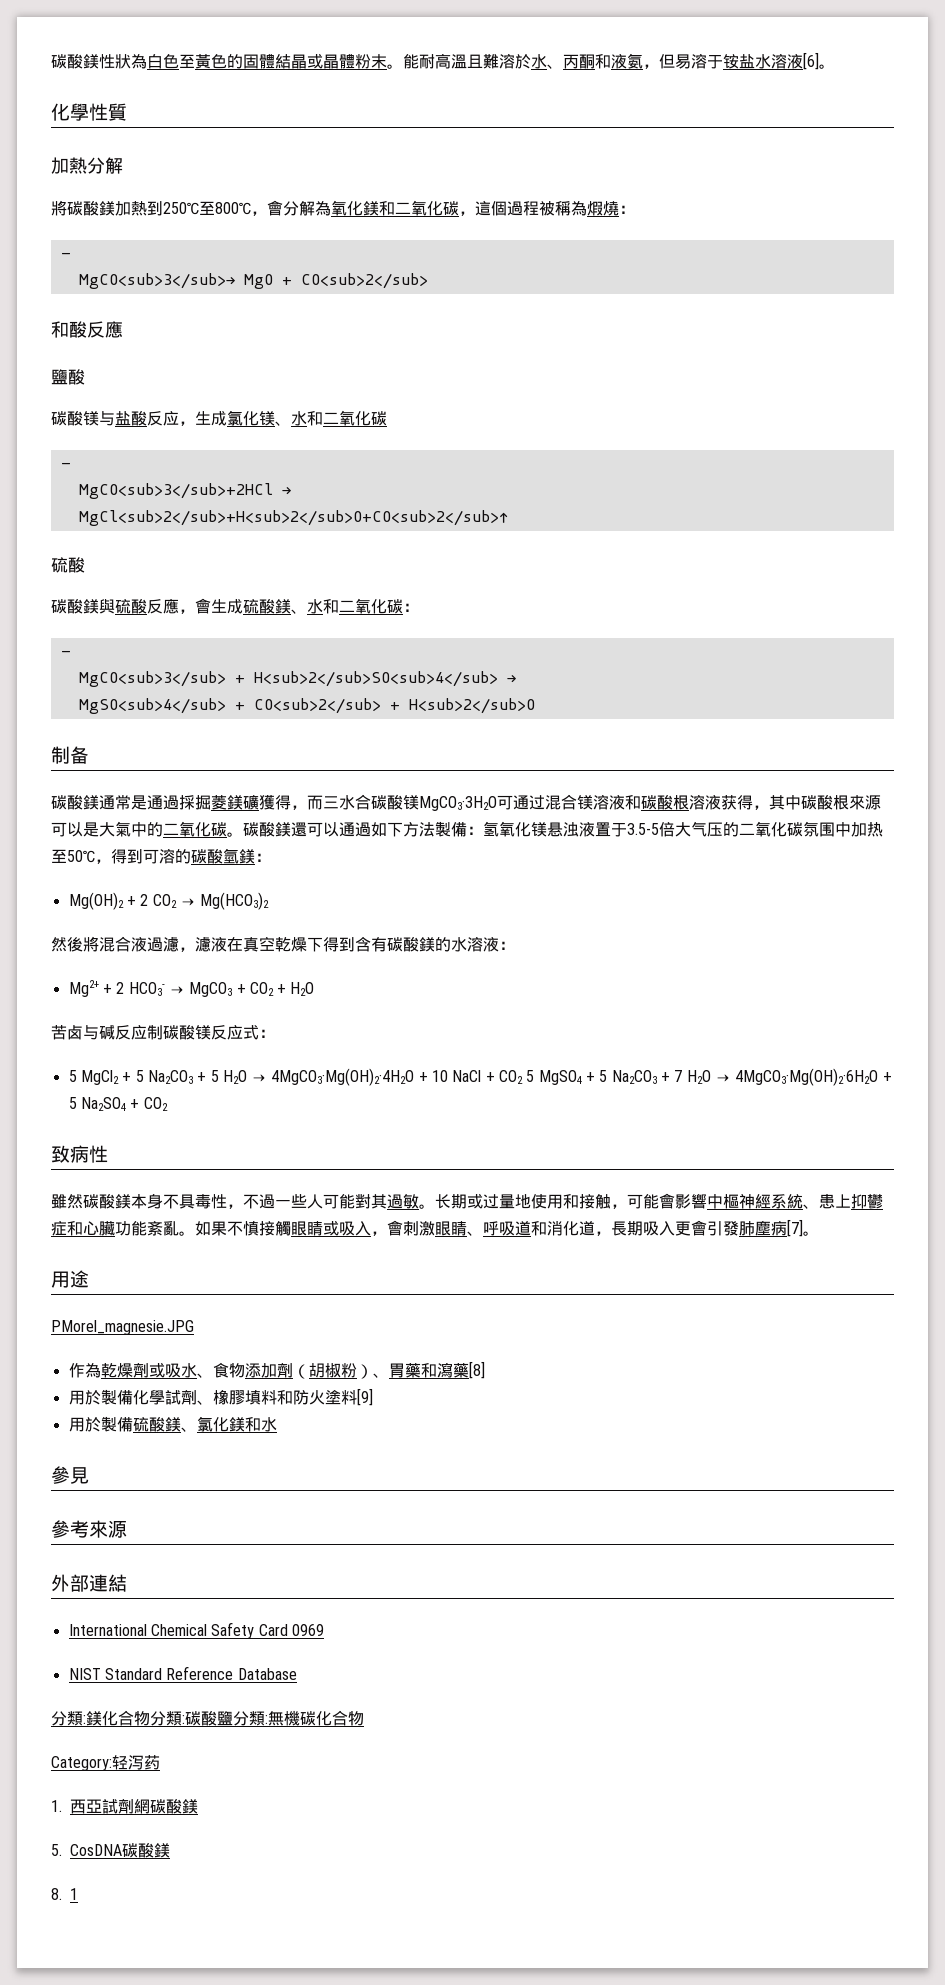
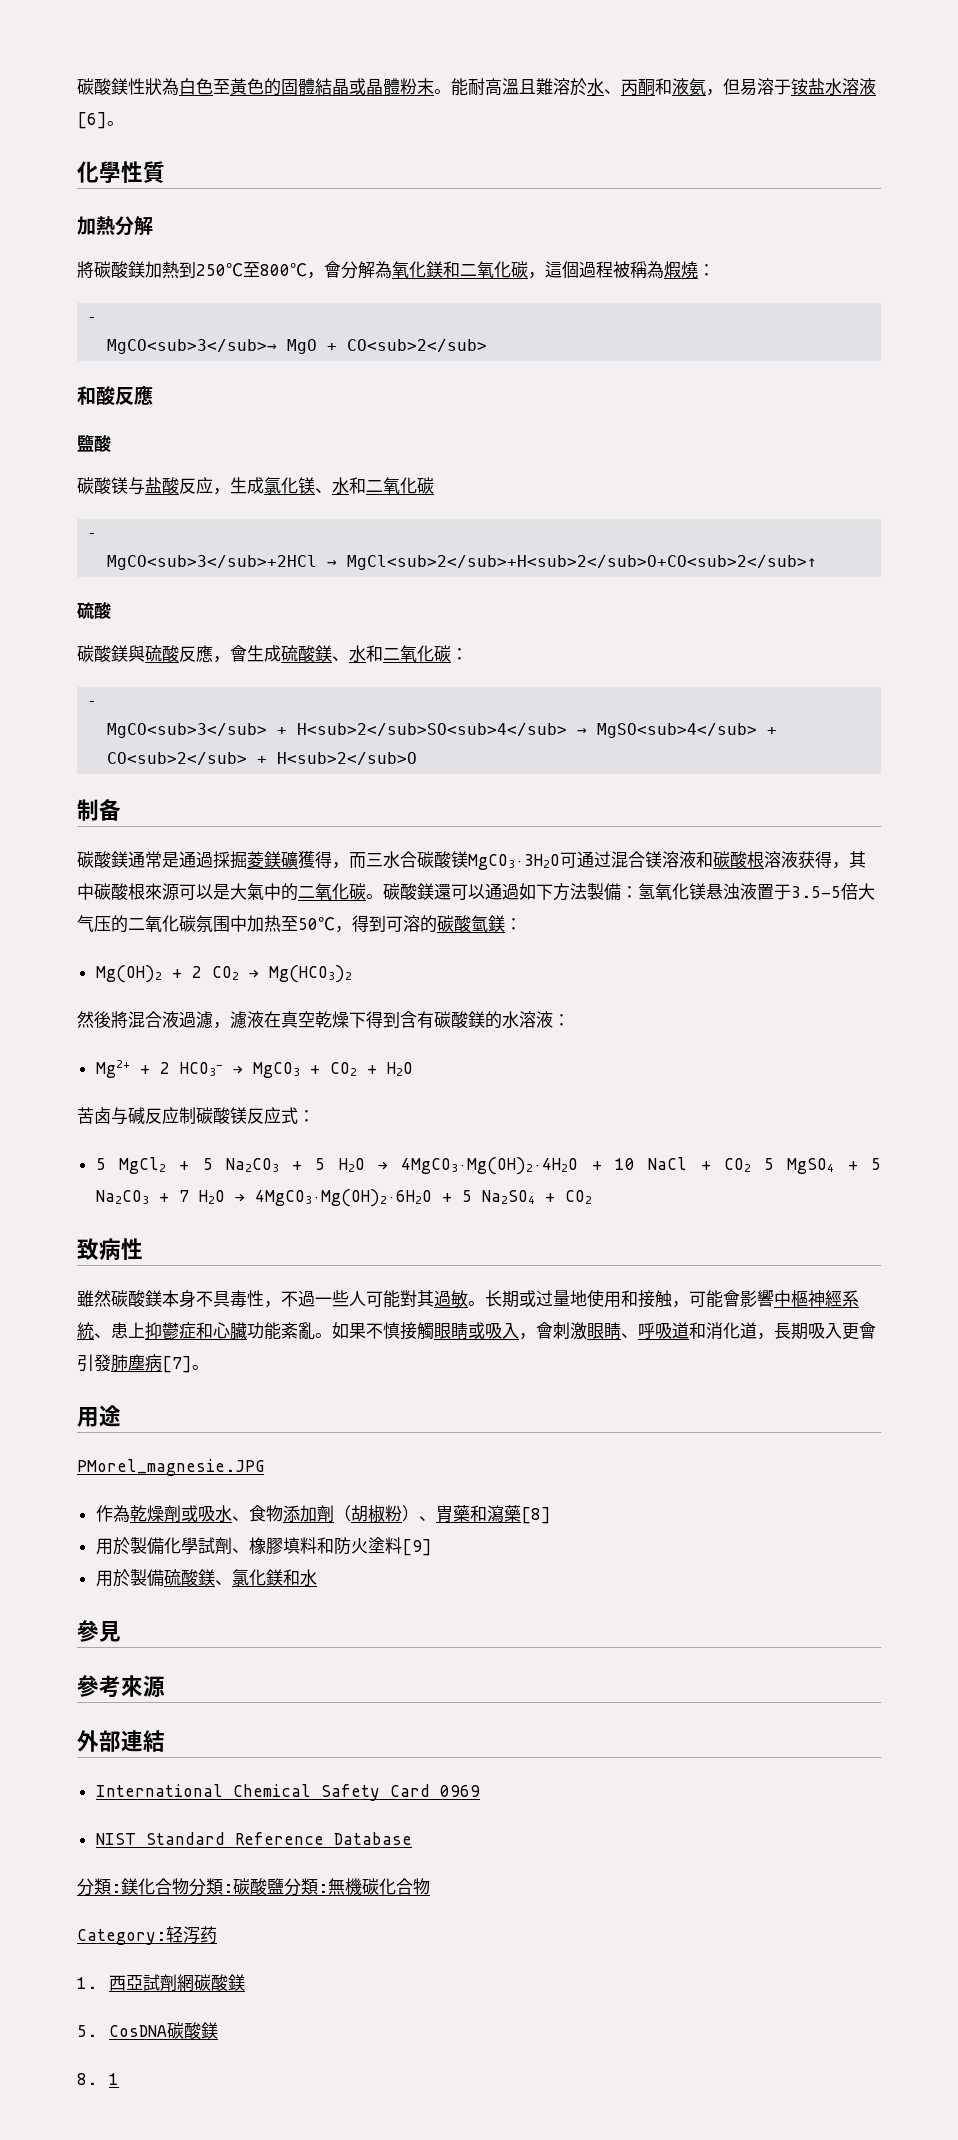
(292, 490) // -> (338, 563) none
(517, 678) // -> (588, 731) none

